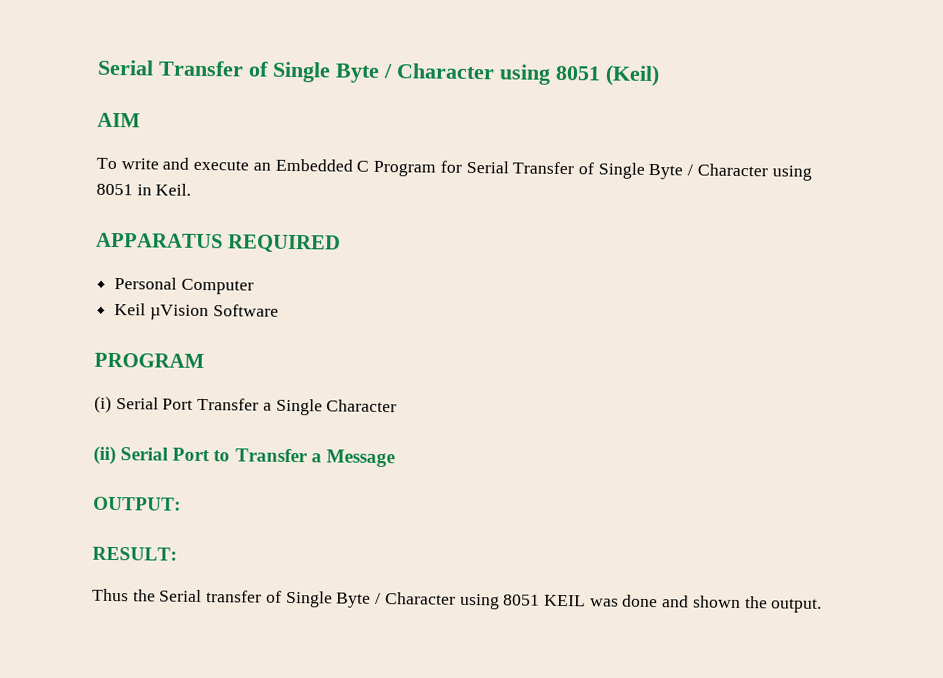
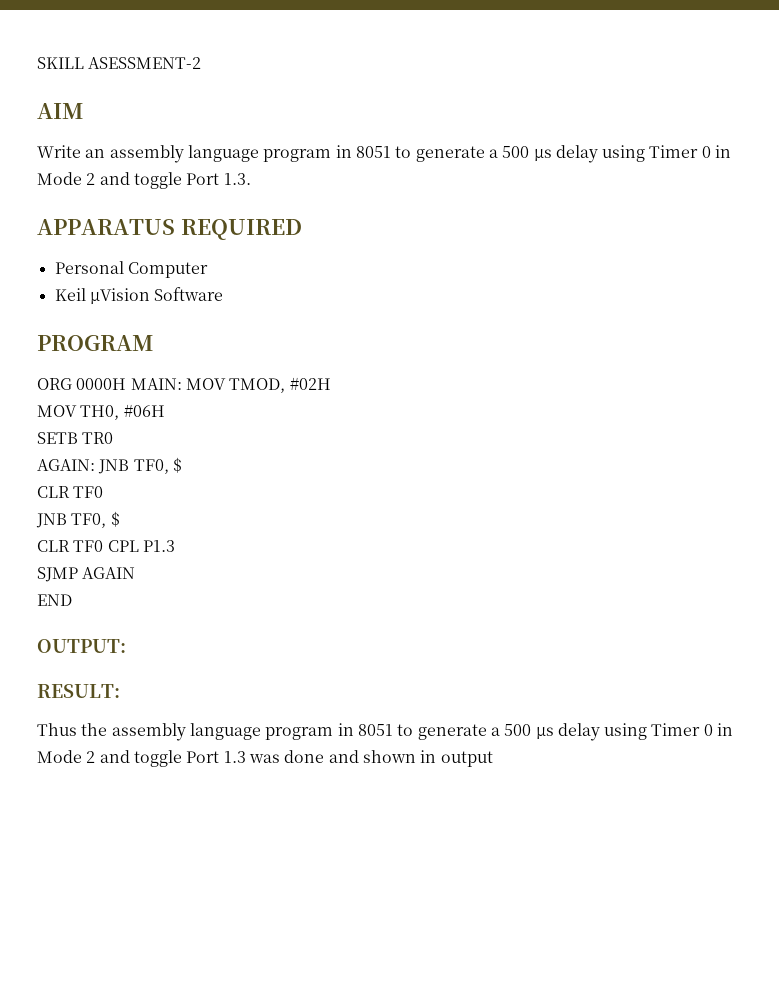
[97,59,660,87] [97,112,140,128] [96,157,812,181] [96,183,192,196] Serial Transfer of Single Byte / Character using 8051 (Keil) // AIM // To write and execute an Embedded C Program for Serial Transfer of Single Byte / Character using 8051 in Keil. -> [37,57,202,69] [37,103,84,119] [37,145,732,163] [37,172,251,189] SKILL ASESSMENT-2 // AIM // Write an assembly language program in 8051 to generate a 500 µs delay using Timer 0 in Mode 2 and toggle Port 1.3.
[94,395,398,416] [93,445,395,468] [93,496,181,511] [92,546,177,561] [92,588,586,610] (i) Serial Port Transfer a Single Character // (ii) Serial Port to Transfer a Message // OUTPUT: // RESULT: // Thus the Serial transfer of Single Byte / Character using 8051 KEIL -> [37,377,331,393] [37,404,165,420] [37,432,114,444] [37,457,182,474] [37,486,104,498] [36,511,120,528] [37,540,175,552] [37,567,136,582] [37,594,72,606] [37,639,126,653] [37,684,120,698] [37,723,734,741] [37,750,246,767] ORG 0000H MAIN: MOV TMOD, #02H // MOV TH0, #06H // SETB TR0 // AGAIN: JNB TF0, $ // CLR TF0 // JNB TF0, $ // CLR TF0 CPL P1.3 // SJMP AGAIN // END // OUTPUT: // RESULT: // Thus the assembly language program in 8051 to generate a 500 µs delay using Timer 0 in Mode 2 and toggle Port 1.3
[744,596,823,613] the output. -> [420,750,493,767] in output

